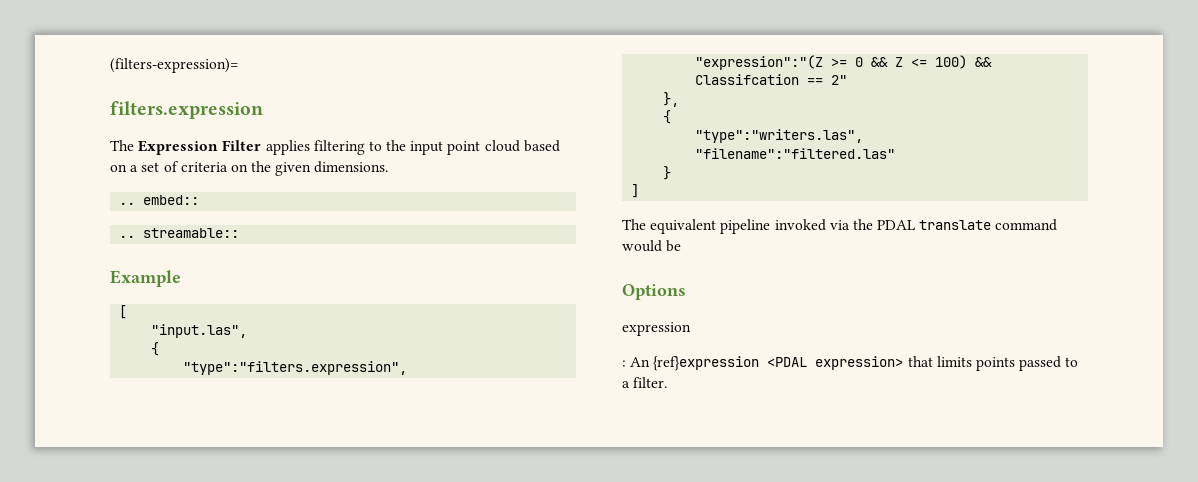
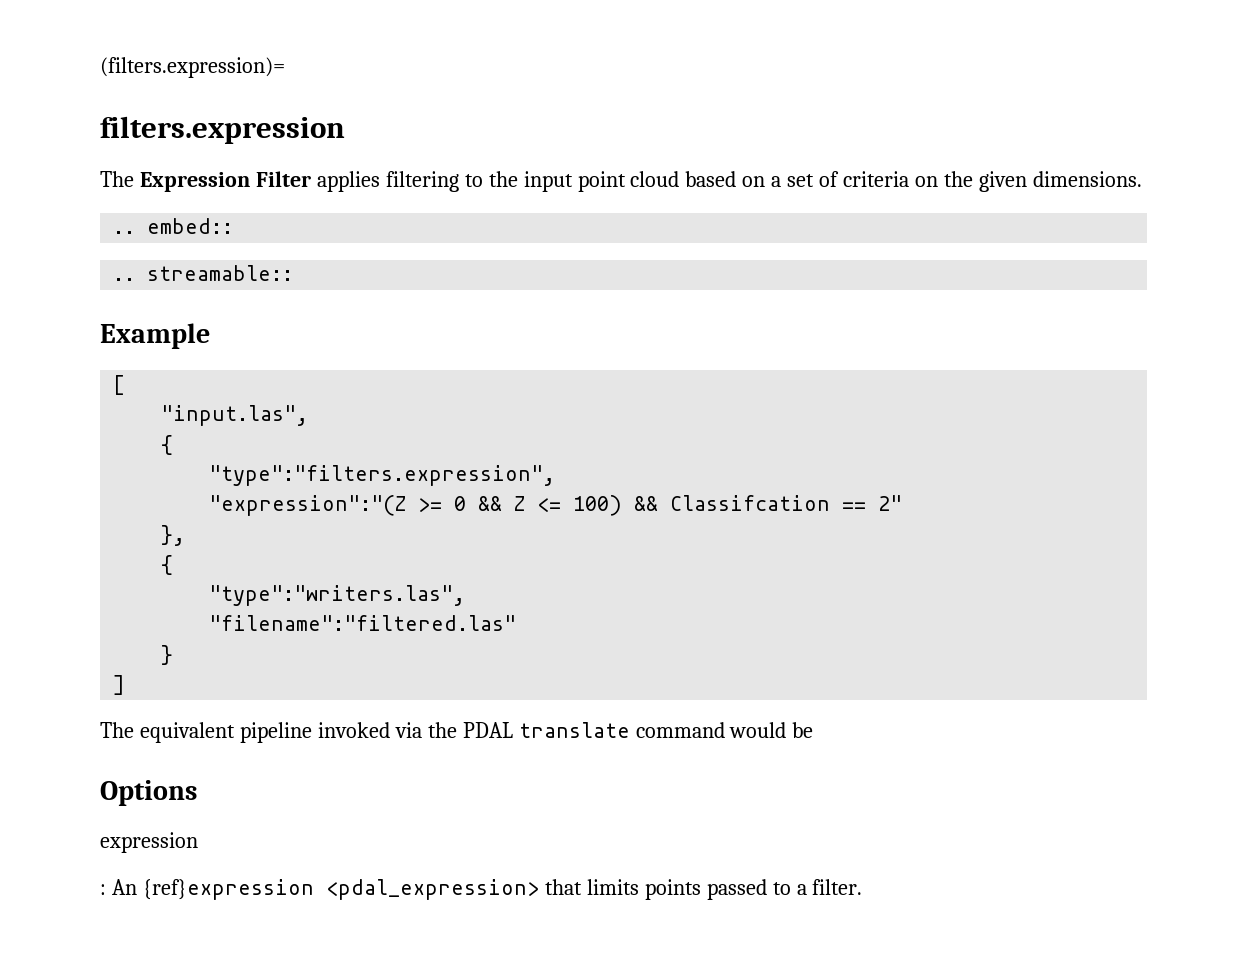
[110,58,239,73] (filters-expression)= -> [100,57,285,78] (filters.expression)=
[767,356,904,370] <PDAL expression> -> [325,879,539,900] <pdal_expression>

